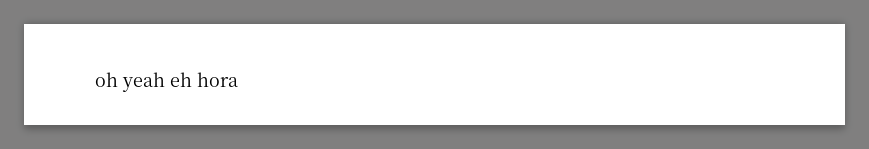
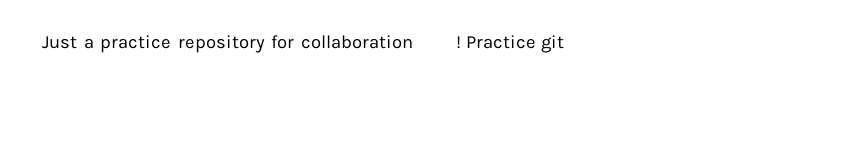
[95,72,238,92] oh yeah eh hora -> [42,35,564,53] Just a practice repository for collaboration ! Practice git

